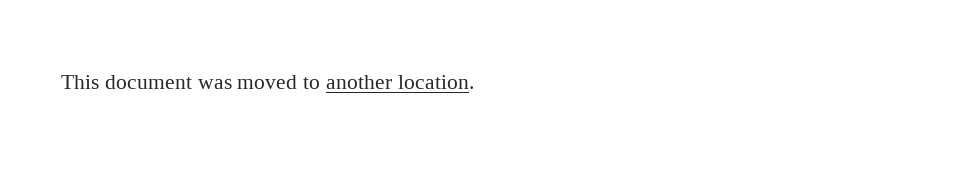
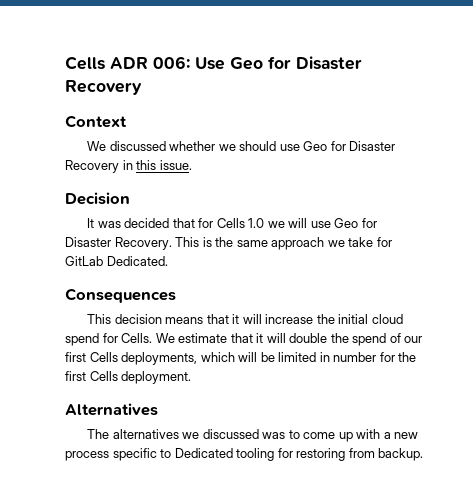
[61,75,474,89] This document was moved to another location. -> [65,56,362,70] [65,80,142,95] [65,115,127,128] [87,141,396,151] [65,160,192,173] [65,192,130,205] [87,218,377,228] [65,237,392,250] [65,256,168,266] [65,288,176,303] [87,314,403,324] [65,333,423,346] [65,352,417,365] [65,371,192,384] [65,403,158,416] [87,429,419,442] [65,448,424,461] Cells ADR 006: Use Geo for Disaster Recovery // Context // We discussed whether we should use Geo for Disaster Recovery in this issue. // Decision // It was decided that for Cells 1.0 we will use Geo for Disaster Recovery. This is the same approach we take for GitLab Dedicated. // Consequences // This decision means that it will increase the initial cloud spend for Cells. We estimate that it will double the spend of our first Cells deployments, which will be limited in number for the first Cells deployment. // Alternatives // The alternatives we discussed was to come up with a new process specific to Dedicated tooling for restoring from backup.

